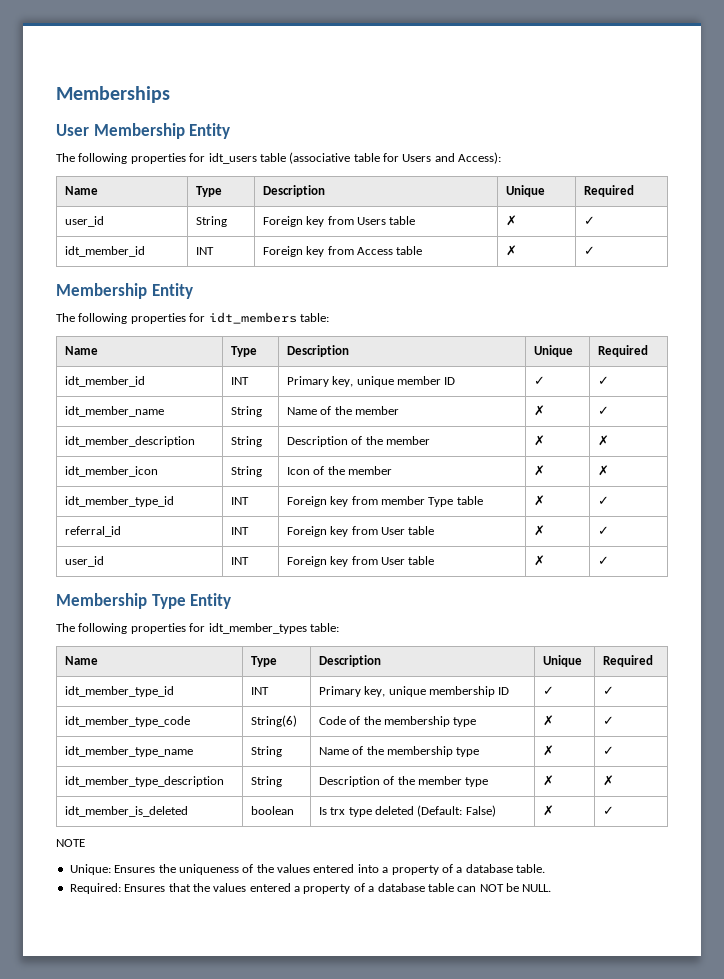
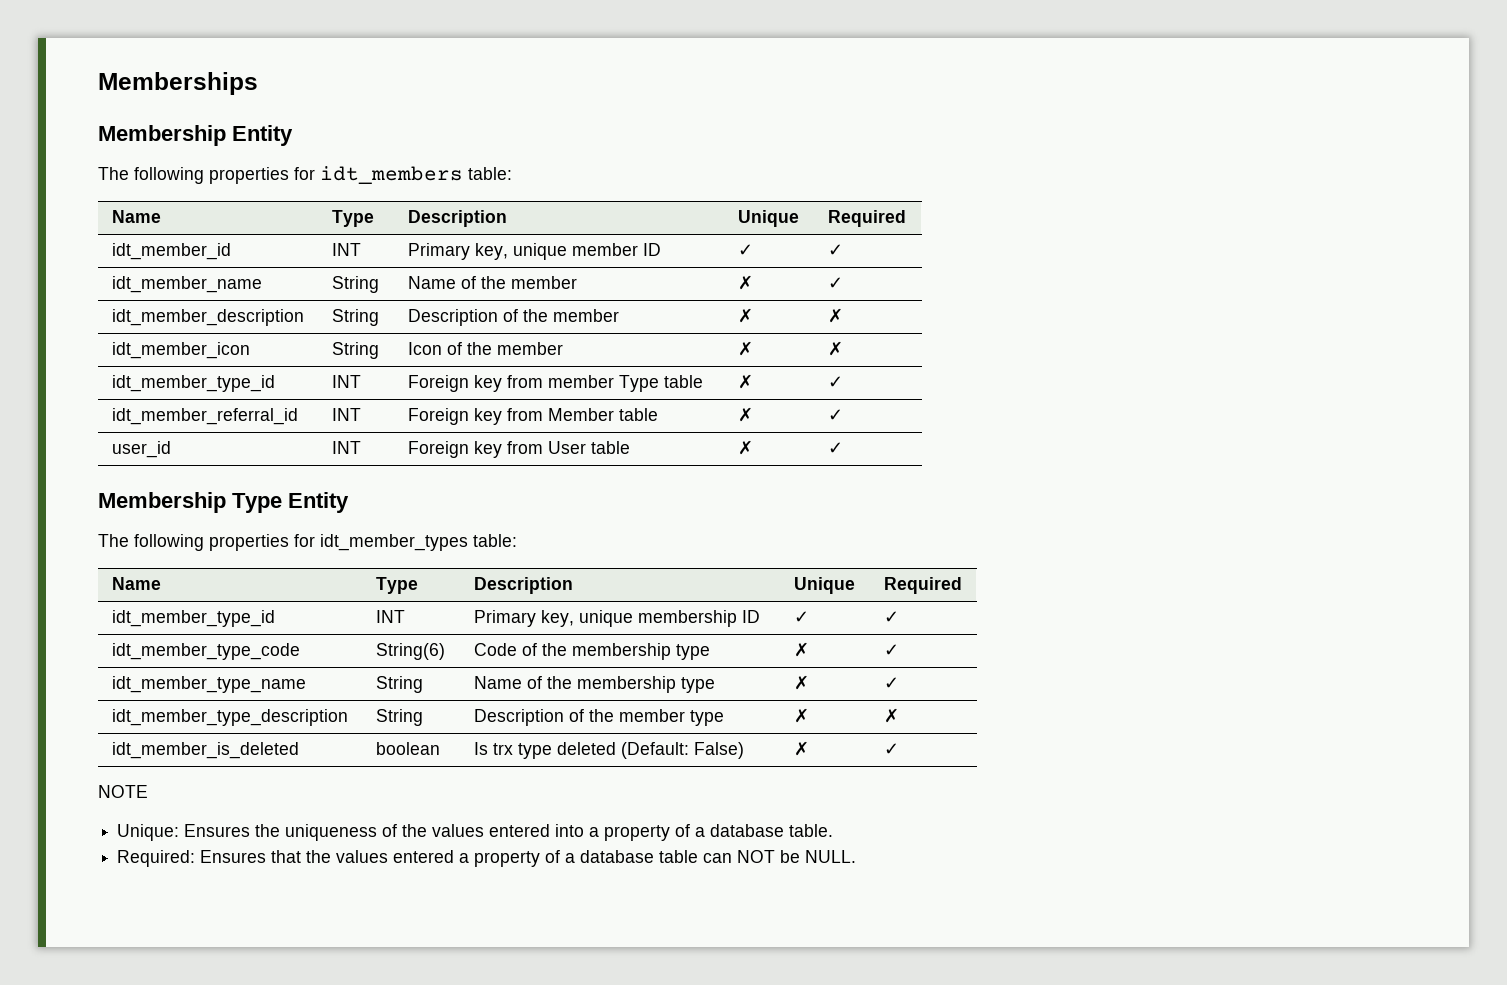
[56,123,231,139] [56,152,502,164] [64,186,98,195] [195,186,222,197] [262,185,325,197] [505,185,545,197] [583,185,634,197] [64,216,104,227] [195,216,227,227] [262,216,416,227] [505,215,517,226] [583,216,595,225] [64,246,145,257] [195,247,214,255] [262,246,423,257] [505,245,517,256] [583,246,595,255] // User Membership Entity // The following properties for idt_users table (associative table for Users and Access): // Name | Type | Description | Unique | Required // user_id | String | Foreign key from Users table | ✗ | ✓ // idt_member_id | INT | Foreign key from Access table | ✗ | ✓ -> (258, 83) none
[64,526,121,537] [230,527,249,535] [286,526,406,537] referral_id | INT | Foreign key from User -> [111,408,298,425] [331,408,361,421] [407,408,614,425] idt_member_referral_id | INT | Foreign key from Member

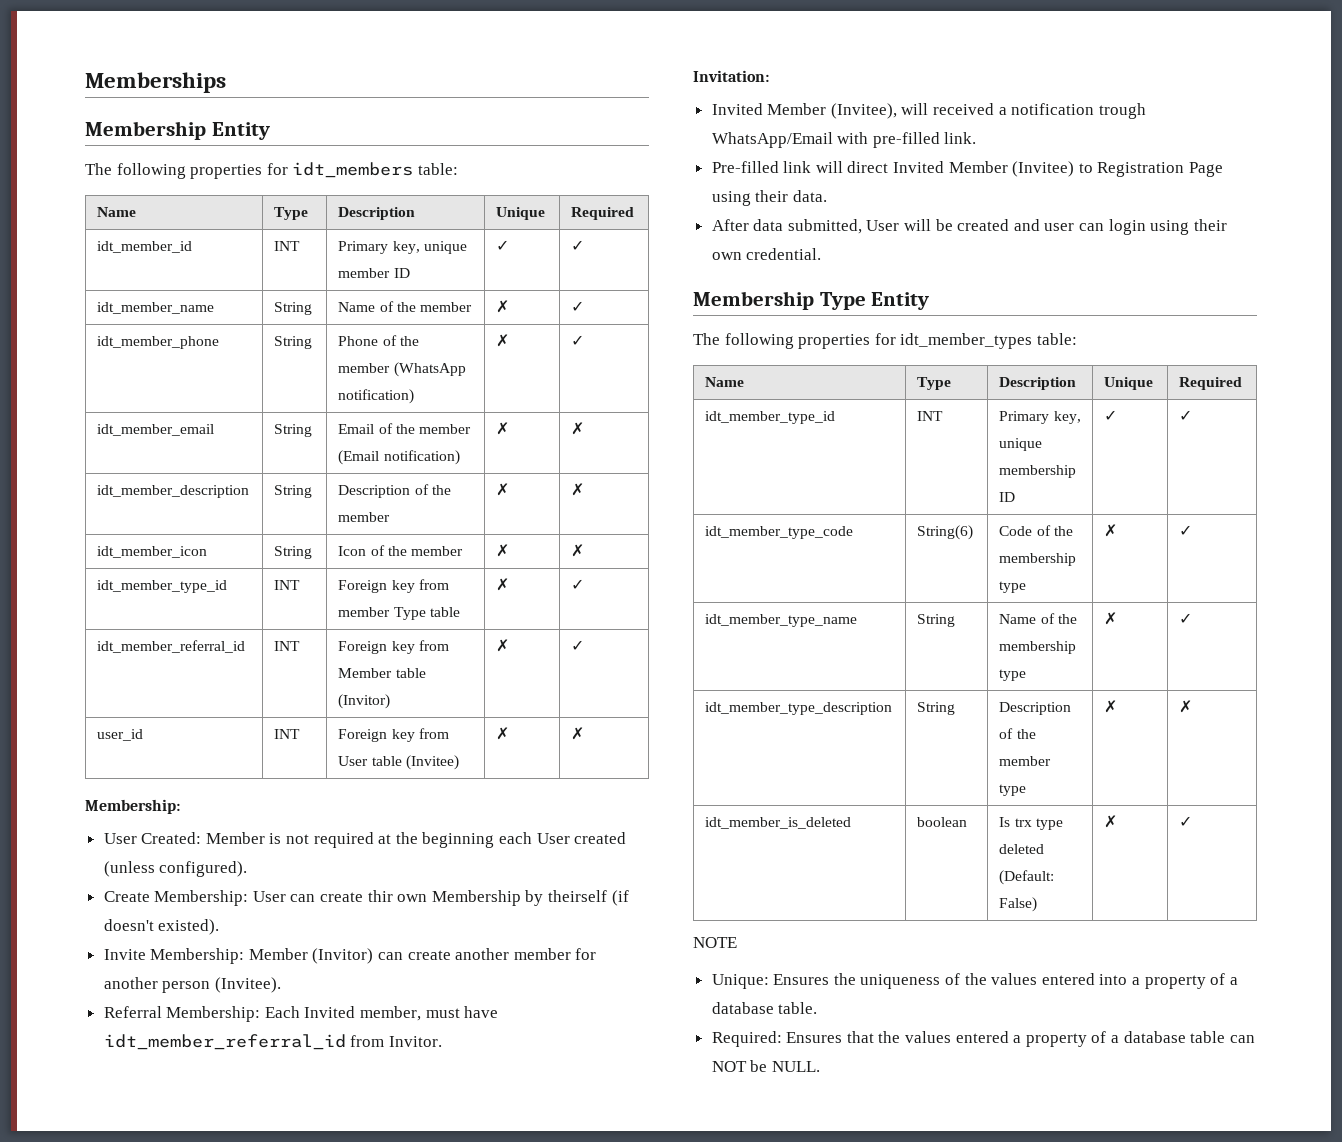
(843, 283) none -> [97,336,220,349] [274,336,313,349] [338,335,419,346] [338,362,466,377] [338,389,415,404] [496,334,510,347] [571,335,585,346] [97,424,215,436] [274,424,313,437] [338,423,471,434] [338,450,460,465] [496,422,510,435] [571,422,585,435] // idt_member_phone | String | Phone of the member (WhatsApp notification) | ✗ | ✓ // idt_member_email | String | Email of the member (Email notification) | ✗ | ✗
(658, 414) none -> [338,694,391,709] (Invitor)
[737,440,753,455] [827,442,843,454] | ✗ | ✓ -> [405,755,459,770] [496,727,510,740] [571,727,585,740] [85,799,180,814] [103,832,627,848] [103,861,248,877] [103,890,629,906] [103,919,220,935] [103,948,597,964] [103,977,281,993] [103,1006,499,1022] [103,1034,442,1050] [693,70,769,82] [711,103,1146,119] [711,132,977,148] [711,161,1224,177] [711,190,827,206] [711,219,1227,235] [711,248,822,260] (Invitee) | ✗ | ✗ // Membership: // User Created: Member is not required at the beginning each User created (unless configured). // Create Membership: User can create thir own Membership by theirself (if doesn't existed). // Invite Membership: Member (Invitor) can create another member for another person (Invitee). // Referral Membership: Each Invited member, must have idt_member_referral_id from Invitor. // Invitation: // Invited Member (Invitee), will received a notification trough WhatsApp/Email with pre-filled link. // Pre-filled link will direct Invited Member (Invitee) to Registration Page using their data. // After data submitted, User will be created and user can login using their own credential.

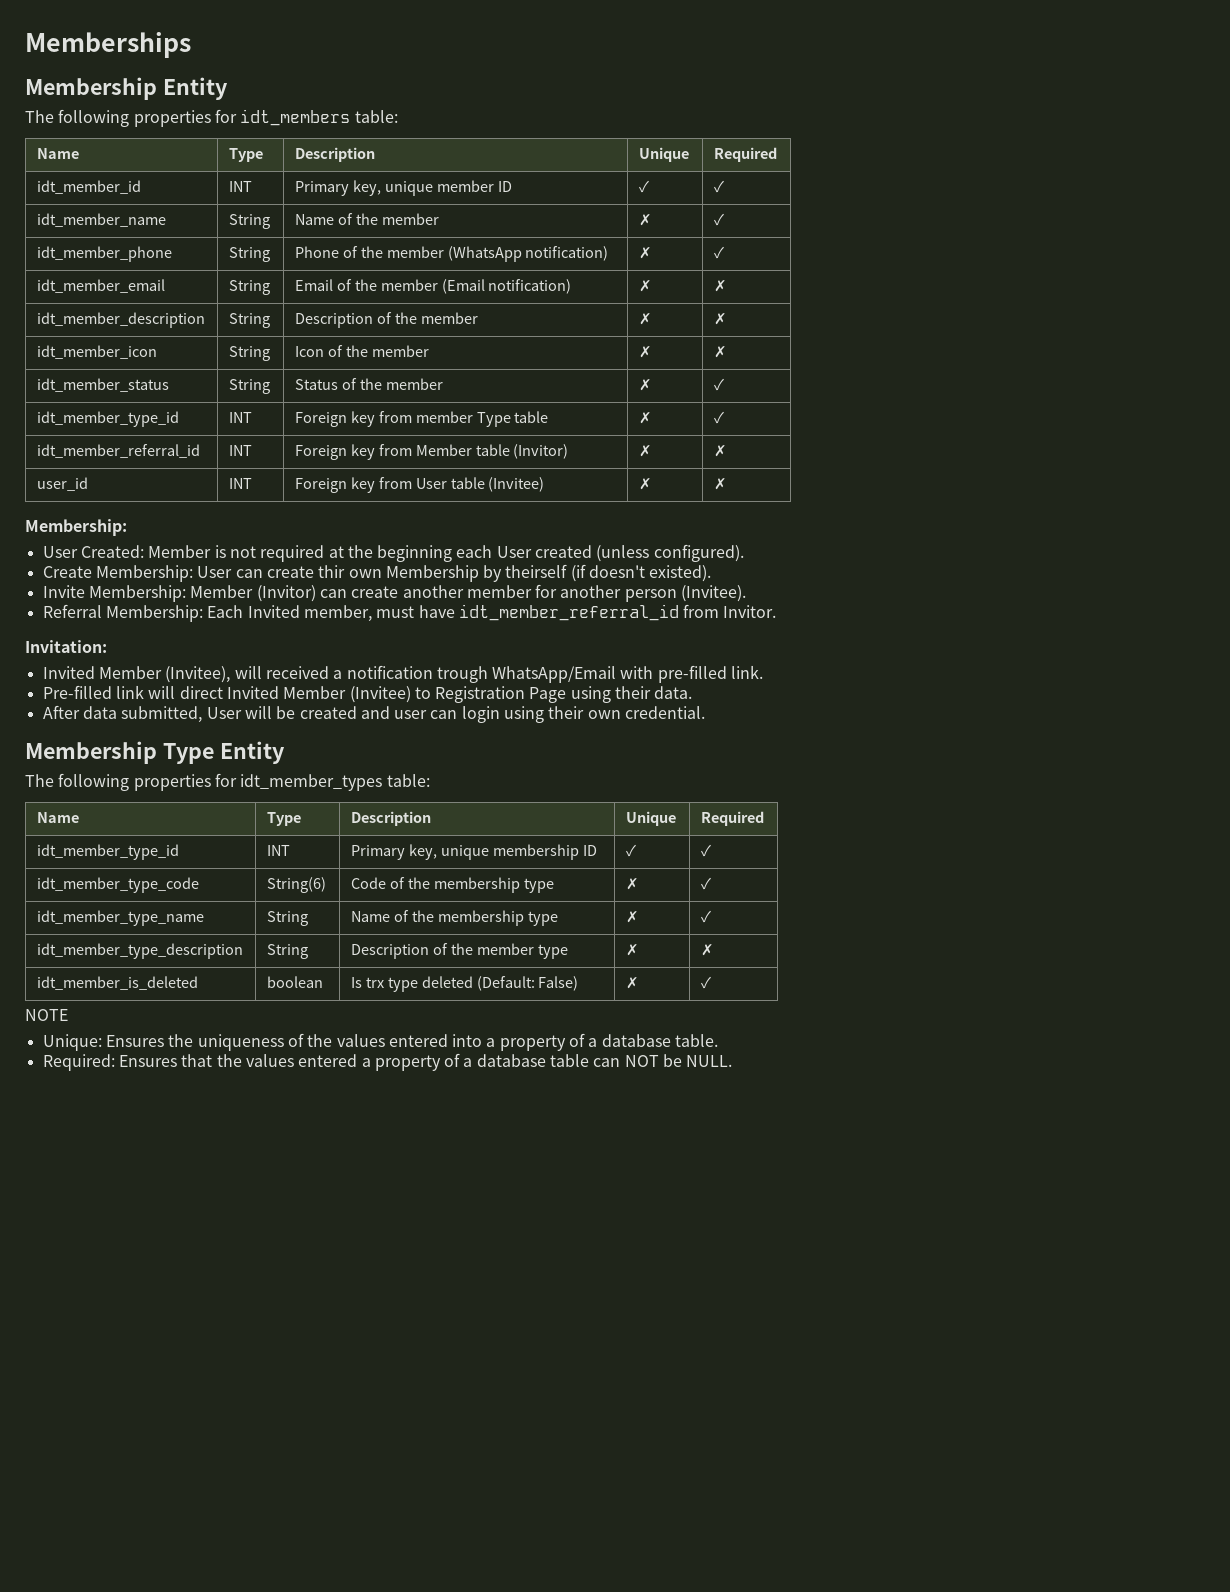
(585, 550) none -> [36,378,169,392] [228,379,270,394] [294,378,443,390] [638,379,652,391] [713,378,724,391] // idt_member_status | String | Status of the member | ✗ | ✓
[571,640,585,651] ✓ -> [713,445,727,457] ✗

